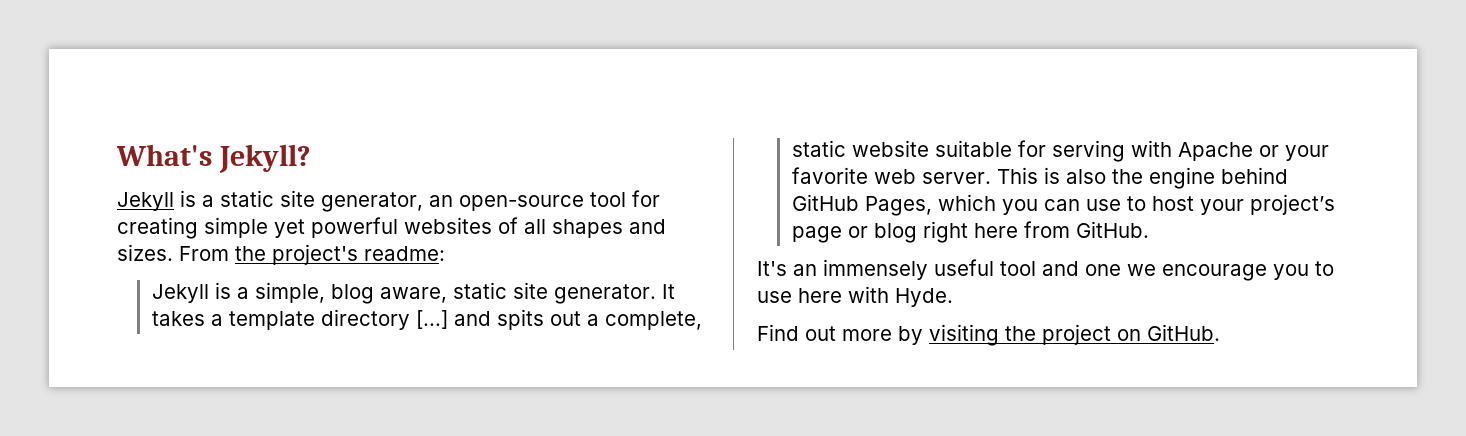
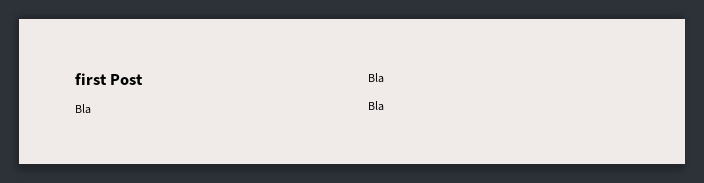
[116,144,312,173] [117,190,660,212] [117,217,666,239] [117,244,445,265] [151,282,675,304] [151,309,702,330] [791,140,1329,162] [791,167,1288,189] [791,194,1335,216] [791,221,1149,243] [757,259,1334,281] [757,286,953,307] [757,324,1220,346] What's Jekyll? // Jekyll is a static site generator, an open-source tool for creating simple yet powerful websites of all shapes and sizes. From the project's readme: // Jekyll is a simple, blog aware, static site generator. It takes a template directory [...] and spits out a complete, static website suitable for serving with Apache or your favorite web server. This is also the engine behind GitHub Pages, which you can use to host your project’s page or blog right here from GitHub. // It's an immensely useful tool and one we encourage you to use here with Hyde. // Find out more by visiting the project on GitHub. -> [75,73,144,85] [75,104,91,114] [368,73,384,83] [368,101,384,111] first Post // Bla // Bla // Bla

